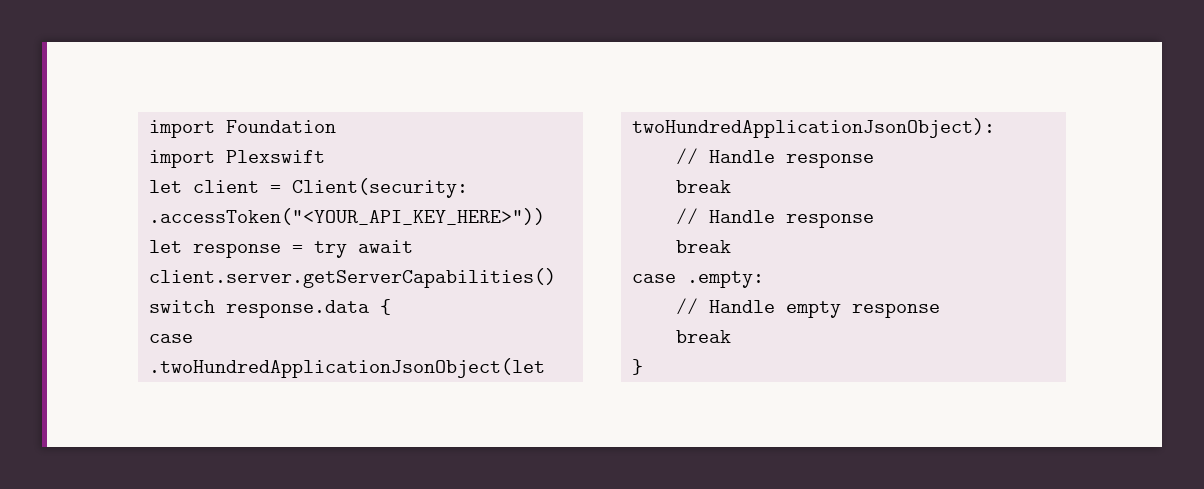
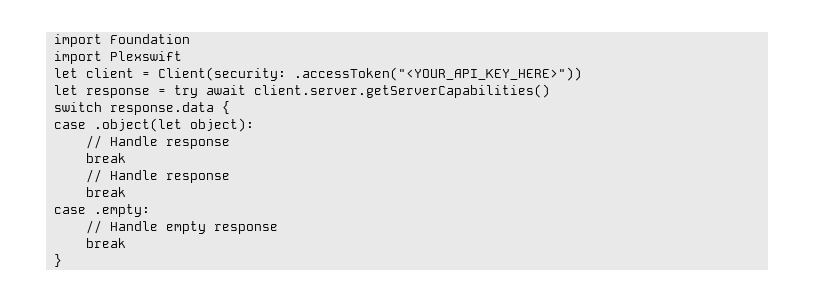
[148,358,545,378] [631,118,995,138] .twoHundredApplicationJsonObject(let twoHundredApplicationJsonObject): -> [93,118,254,132] .object(let object):

